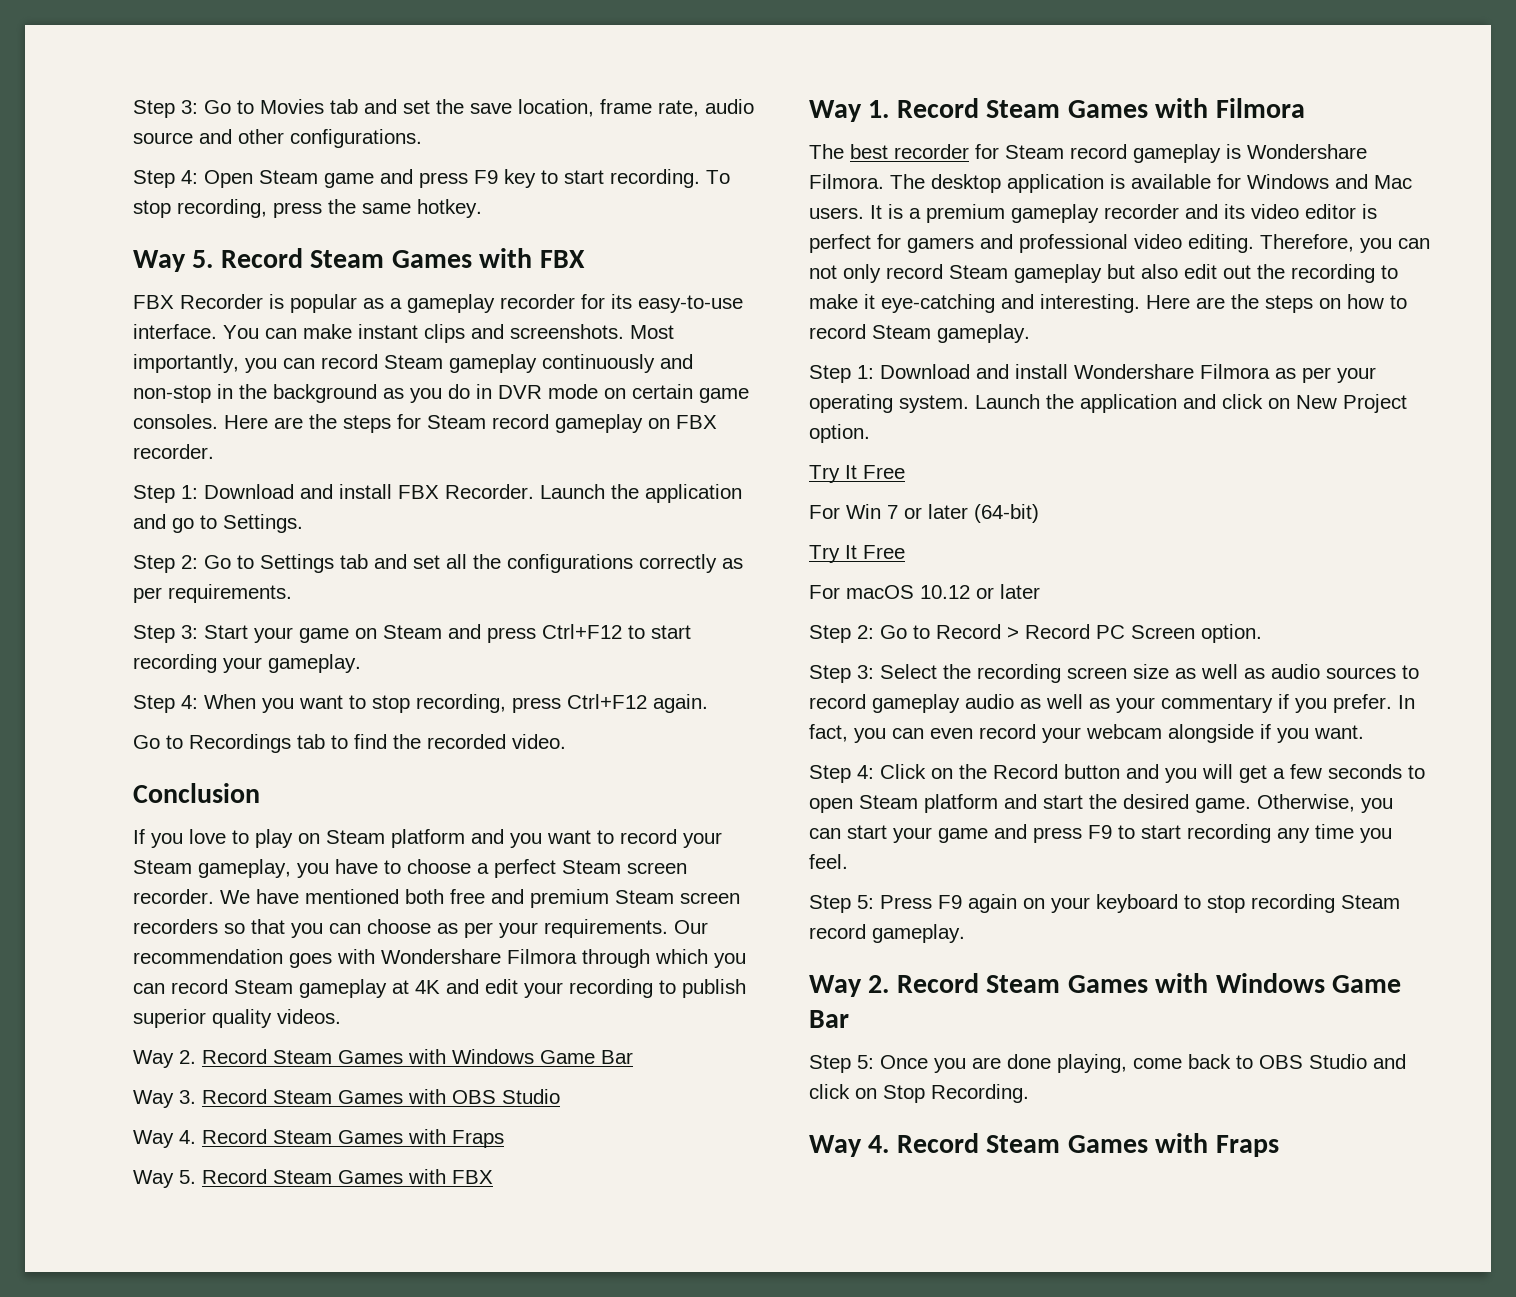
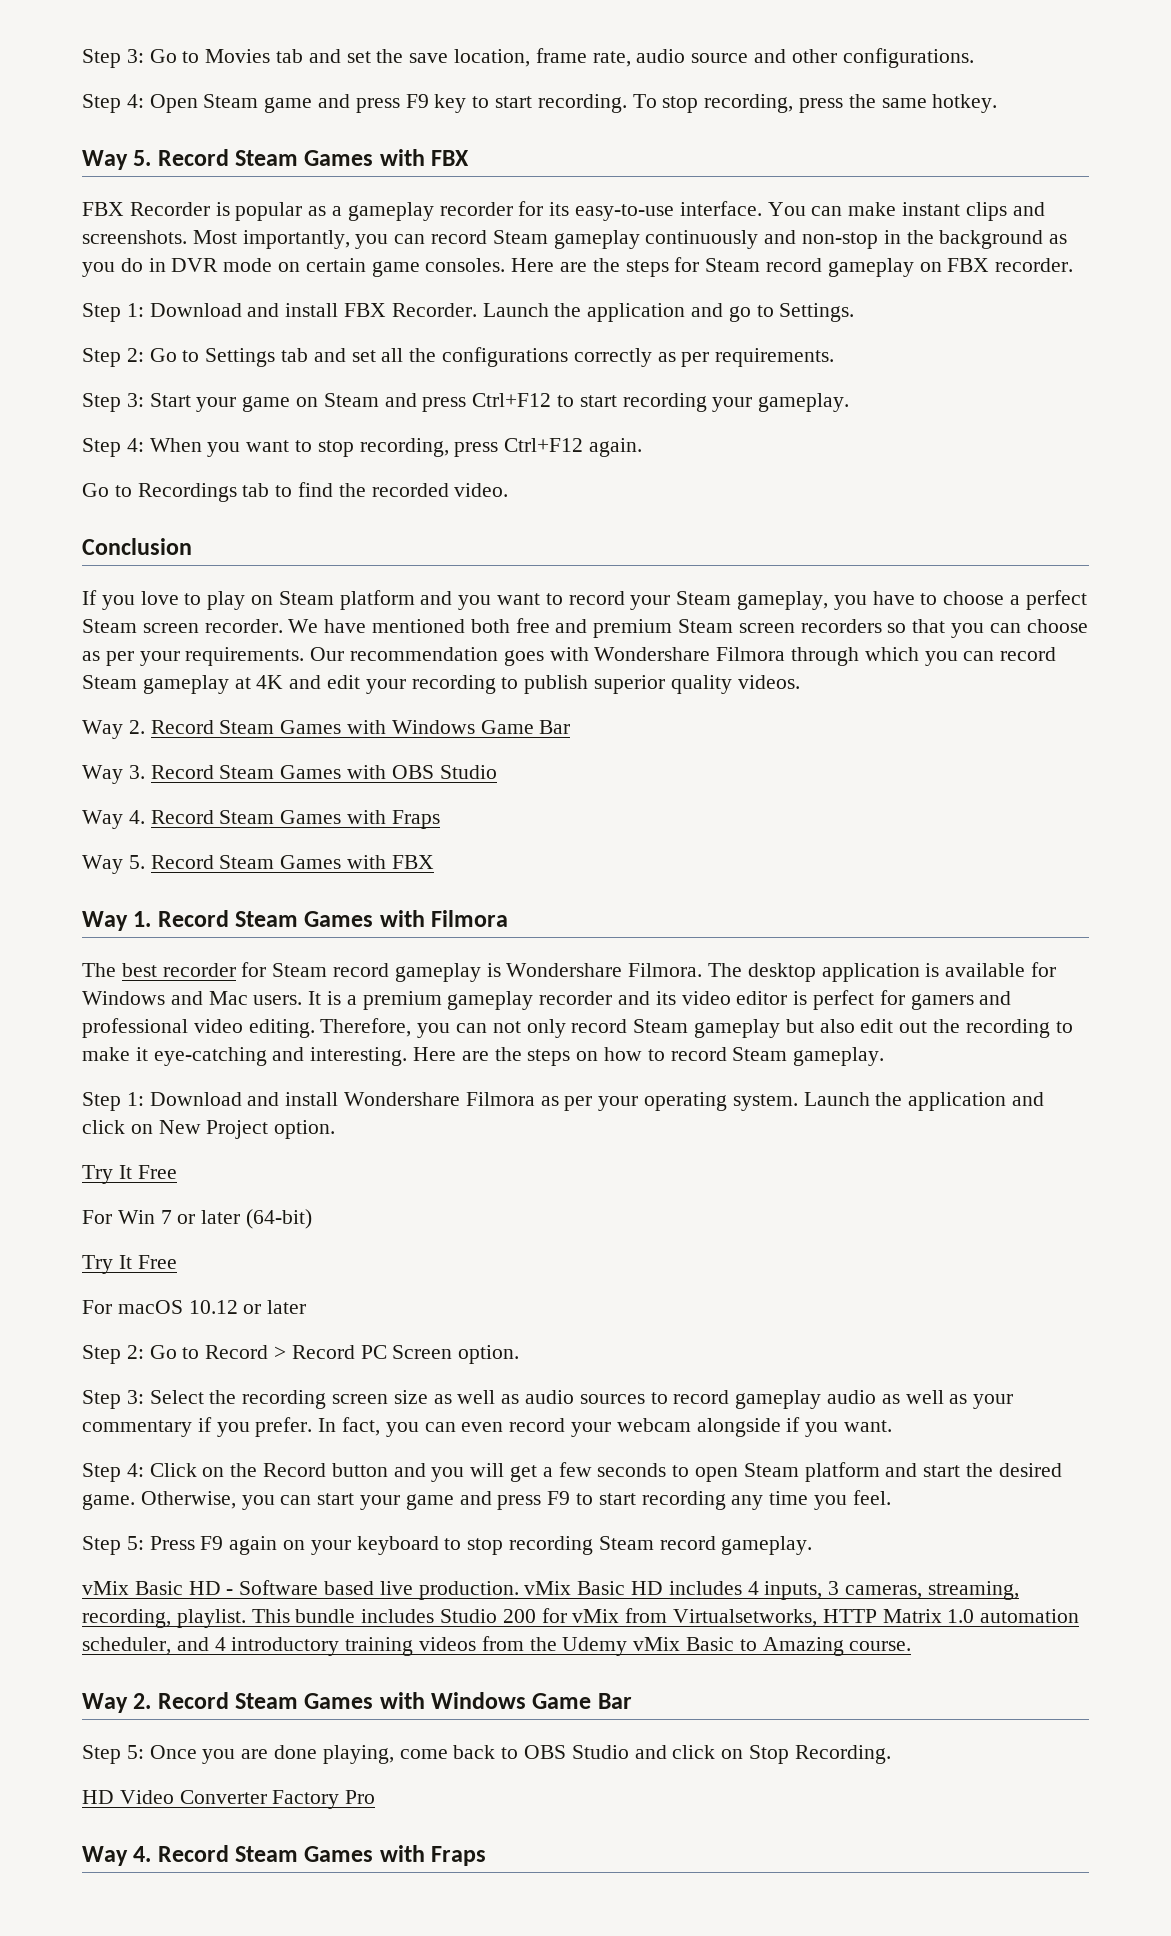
(965, 933) none -> [82,1580,1019,1600] [82,1608,1080,1628] [82,1636,912,1656] // vMix Basic HD - Software based live production. vMix Basic HD includes 4 inputs, 3 cameras, streaming, recording, playlist. This bundle includes Studio 200 for vMix from Virtualsetworks, HTTP Matrix 1.0 automation scheduler, and 4 introductory training videos from the Udemy vMix Basic to Amazing course.
(1029, 1093) none -> [82,1790,376,1809] // HD Video Converter Factory Pro

